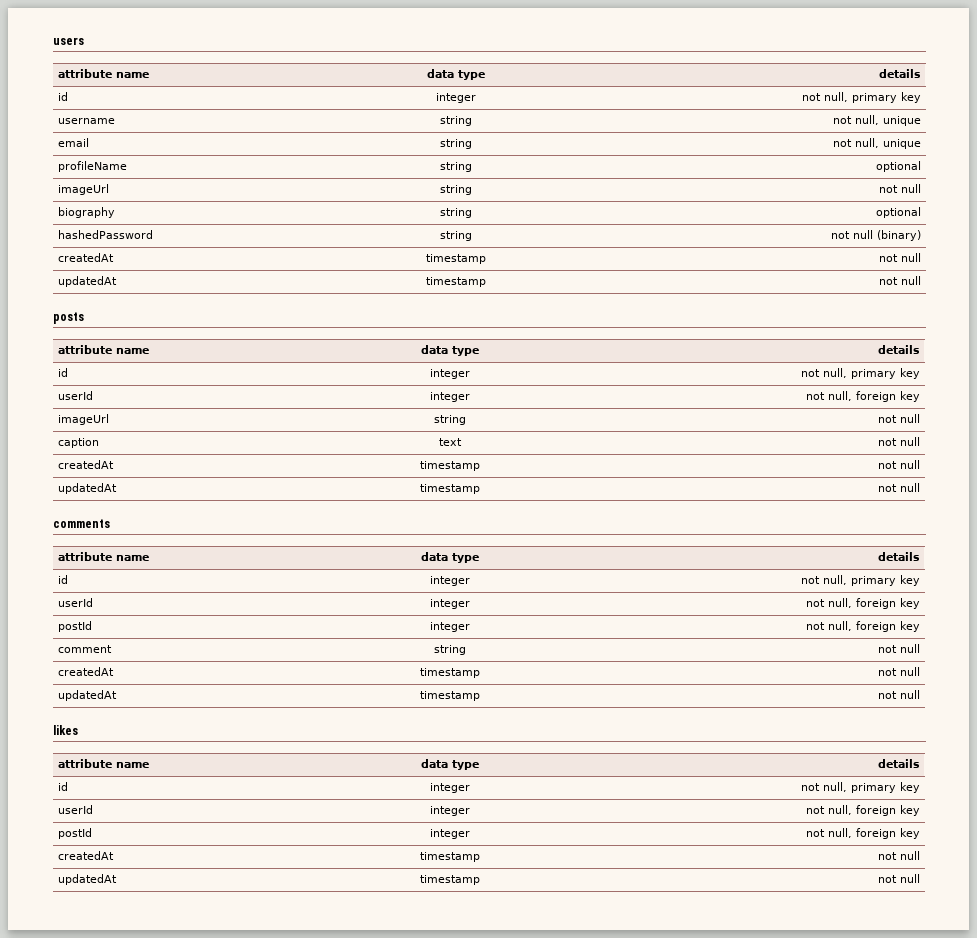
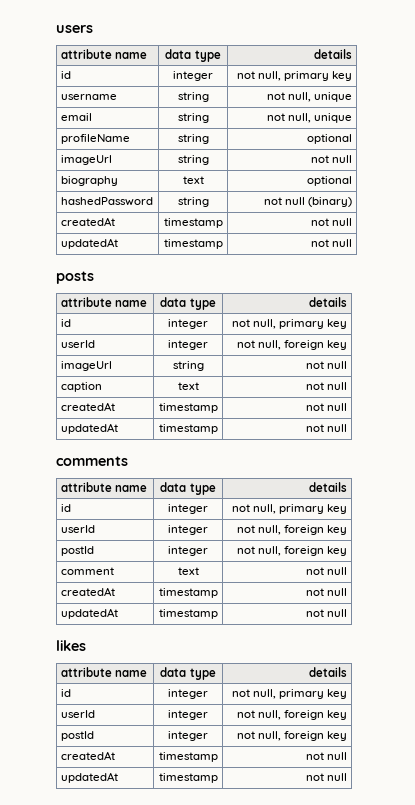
[440,208,472,218] string -> [182,176,204,184] text
[433,645,466,655] string -> [177,567,199,575] text

